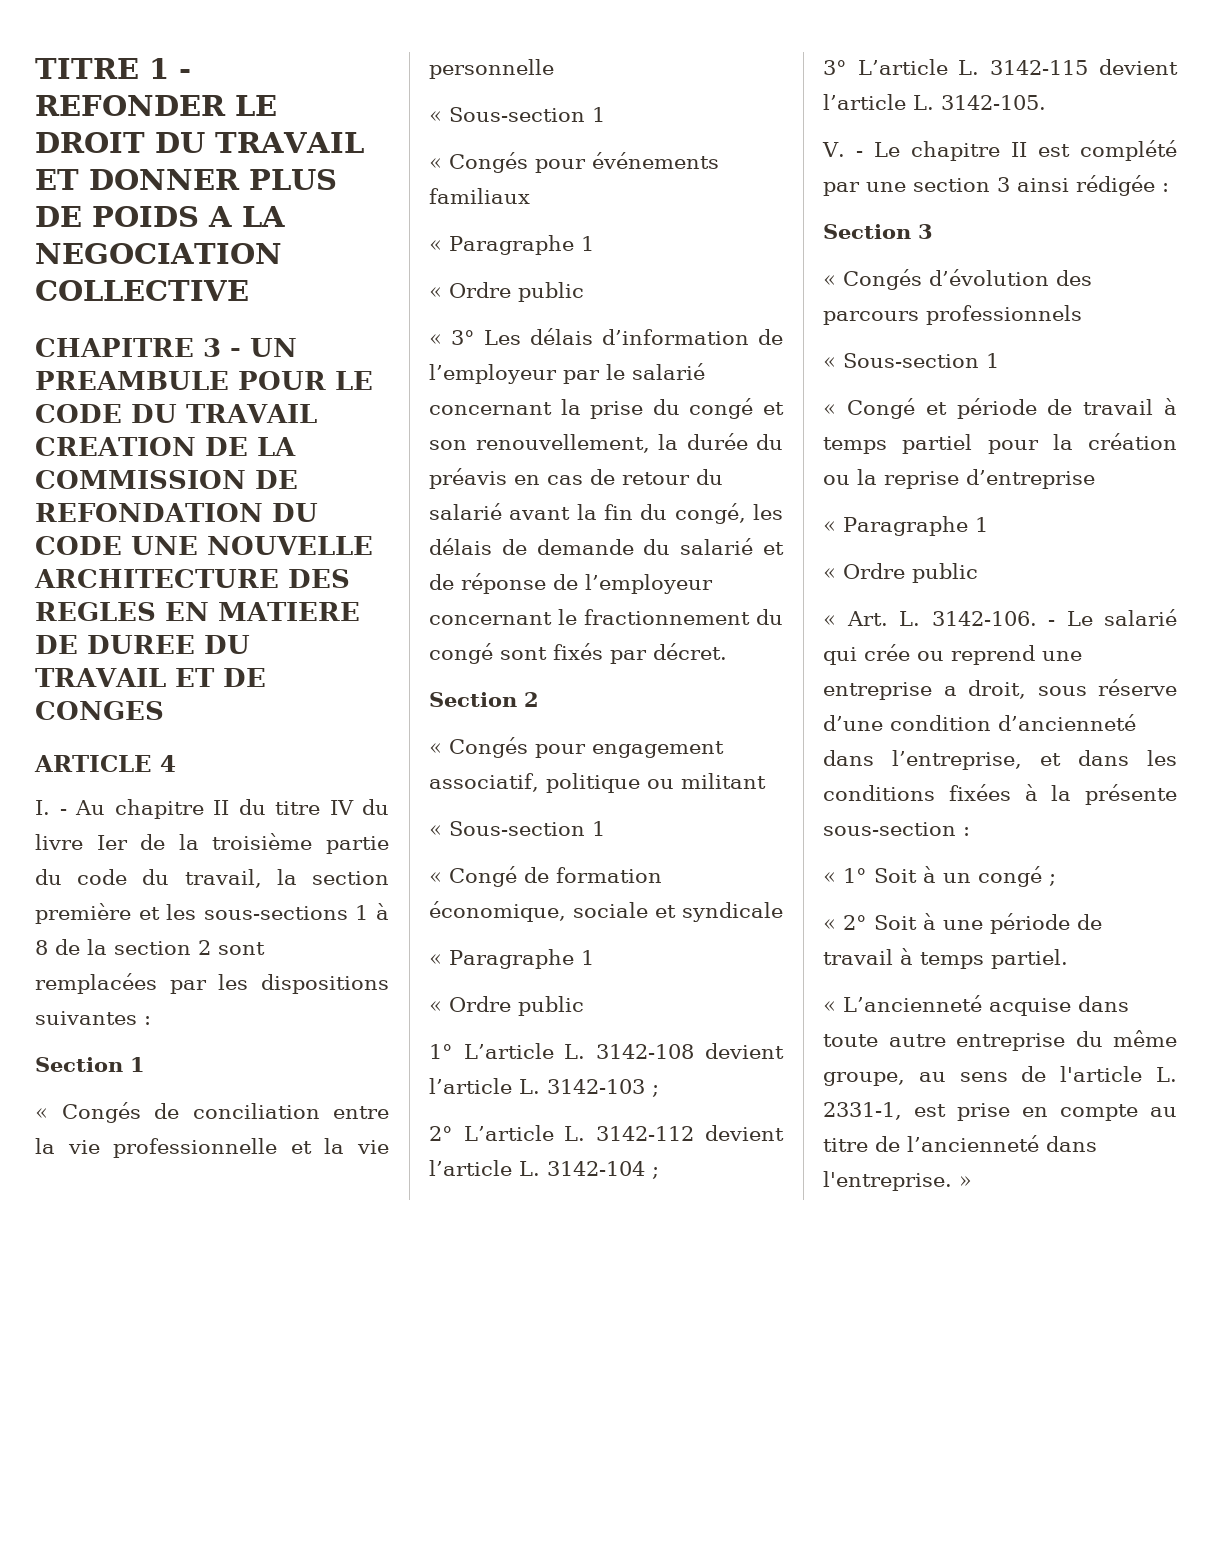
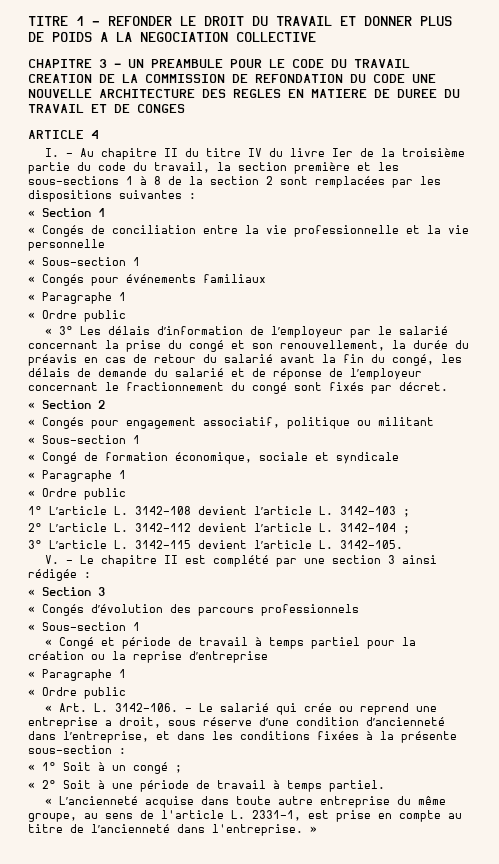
(151, 1020) none -> [28,210,35,217] «
(727, 651) none -> [28,402,35,409] «
(1169, 187) none -> [28,589,35,596] «

